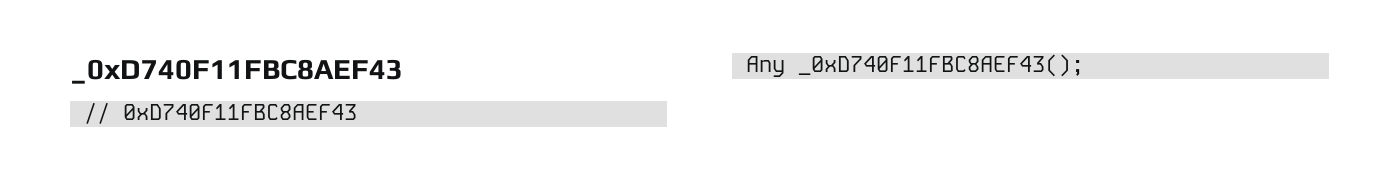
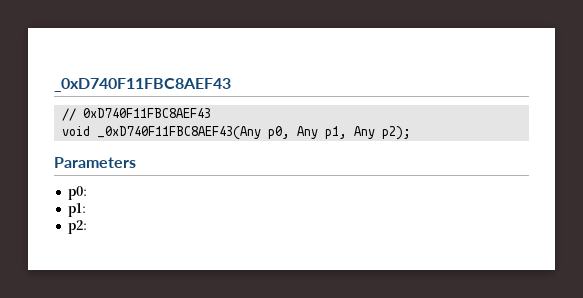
[745,54,1084,77] Any _0xD740F11FBC8AEF43(); -> [61,126,411,140] [54,157,136,168] [67,186,87,200] [67,203,86,217] [67,220,87,234] void _0xD740F11FBC8AEF43(Any p0, Any p1, Any p2); // Parameters // p0: // p1: // p2:

